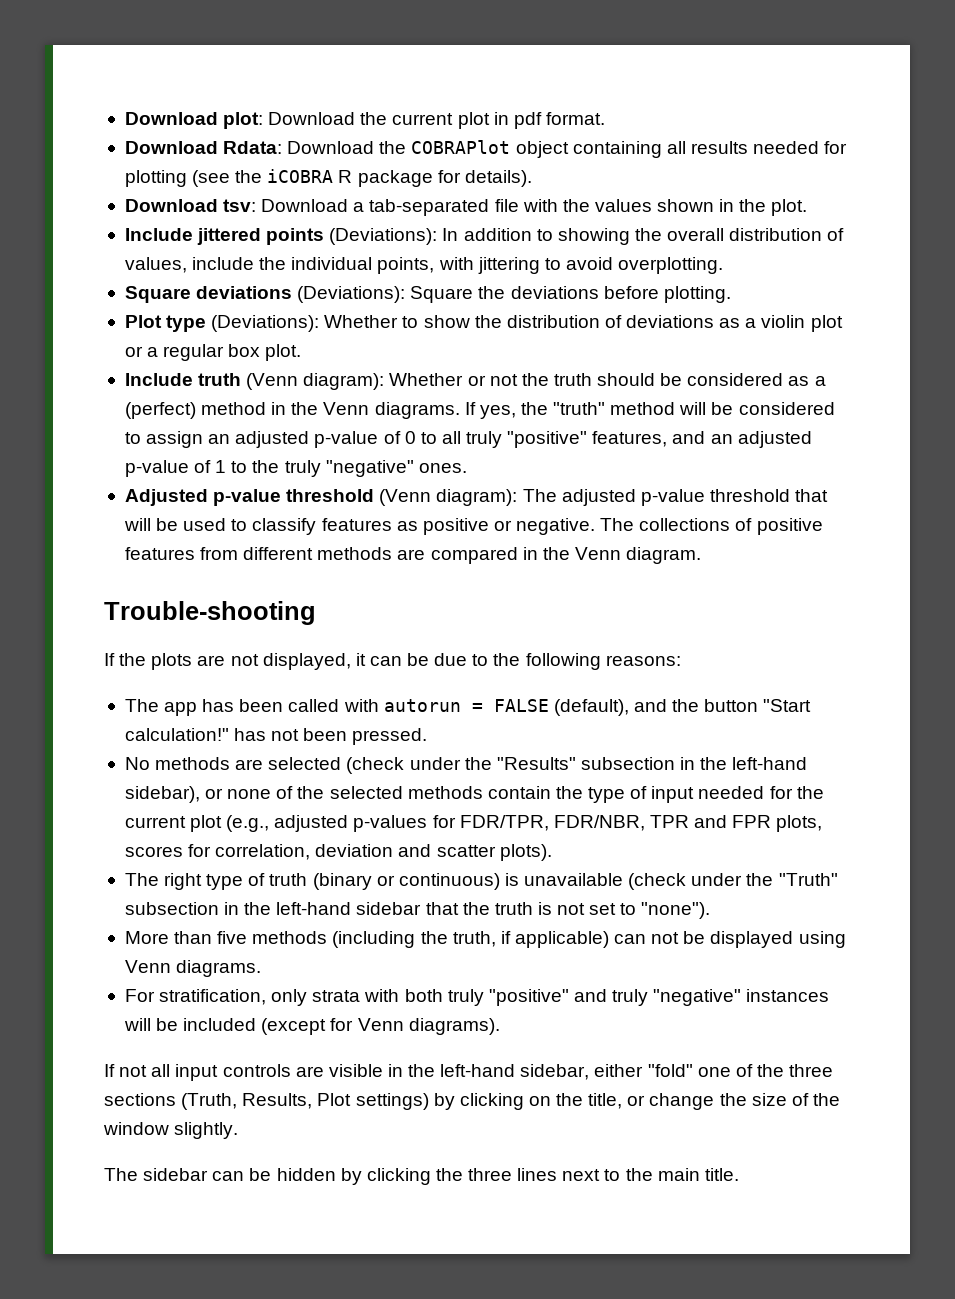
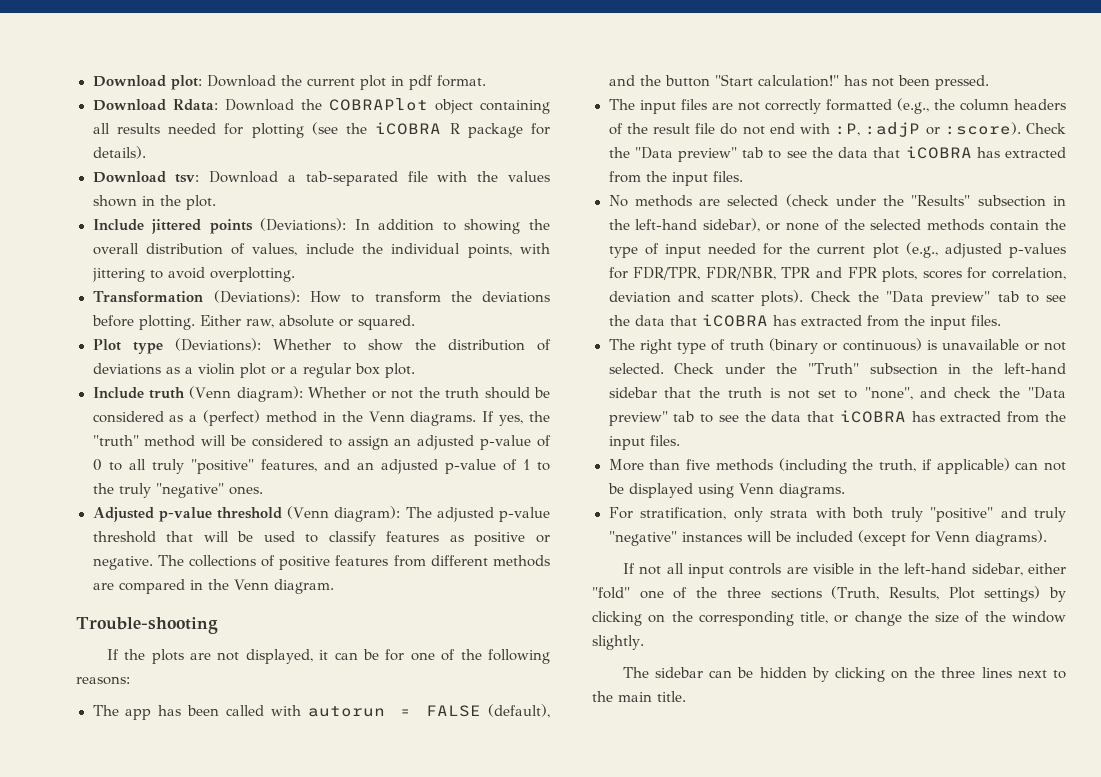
[124,286,474,303] Square deviations (Deviations): Square -> [92,290,441,303] Transformation (Deviations): How to transform
(731, 294) none -> [199,315,416,330] Either raw, absolute or squared.
[434,653,489,666] due to -> [385,649,456,661] for one of
(428, 736) none -> [608,98,1066,114] [608,122,1066,137] [608,146,1066,162] [608,171,743,186] // The input files are not correctly formatted (e.g., the column headers of the result file do not end with :P, :adjP or :score). Check the "Data preview" tab to see the data that iCOBRA has extracted from the input files.
(552, 852) none -> [810,291,1066,306] [608,314,1001,330] Check the "Data preview" tab to see the data that iCOBRA has extracted from the input files.
[628,873,687,890] (check -> [1024,342,1066,351] [608,363,715,374] or not selected. Check
[641,902,711,919] "none"). -> [864,387,1066,400] [608,410,1066,426] [608,435,680,450] "none", and check the "Data preview" tab to see the data that iCOBRA has extracted from the input files.
(584, 1099) none -> [698,611,794,626] corresponding
(431, 1176) none -> [891,670,909,679] on

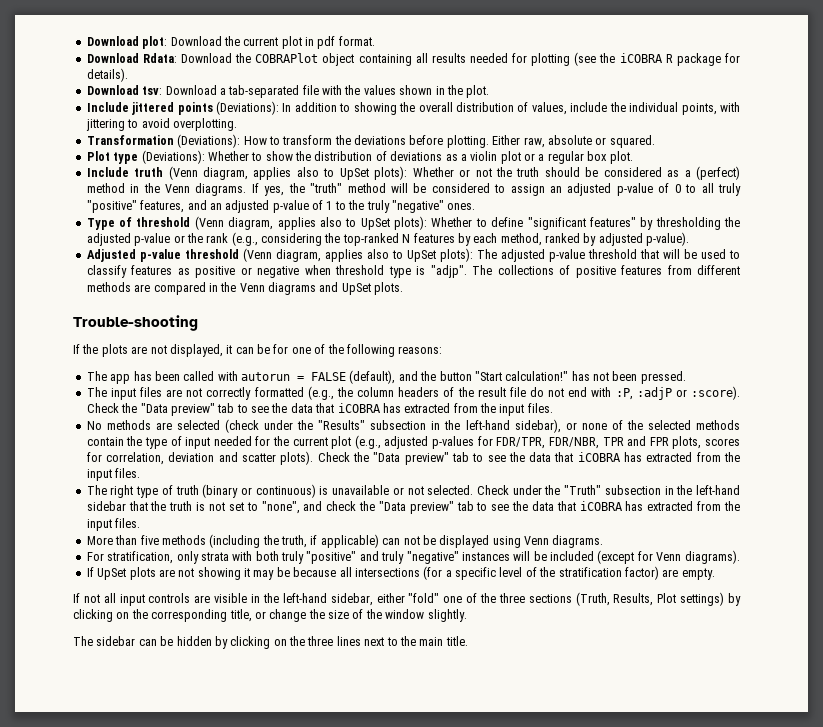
[236,386,303,402] diagram): -> [203,166,408,180] diagram, applies also to UpSet plots):
[92,506,401,522] Adjusted p-value threshold (Venn diagram): -> [86,216,741,230] [86,232,690,246] [86,248,473,262] Type of threshold (Venn diagram, applies also to UpSet plots): Whether to define "significant features" by thresholding the adjusted p-value or the rank (e.g., considering the top-ranked N features by each method, ranked by adjusted p-value). // Adjusted p-value threshold (Venn diagram, applies also to UpSet plots):
[92,556,153,570] negative. -> [257,265,467,278] negative when threshold type is "adjp".
[274,579,335,594] diagram. -> [268,282,404,295] diagrams and UpSet plots.
(1048, 538) none -> [86,566,715,580] // If UpSet plots are not showing it may be because all intersections (for a specific level of the stratification factor) are empty.

